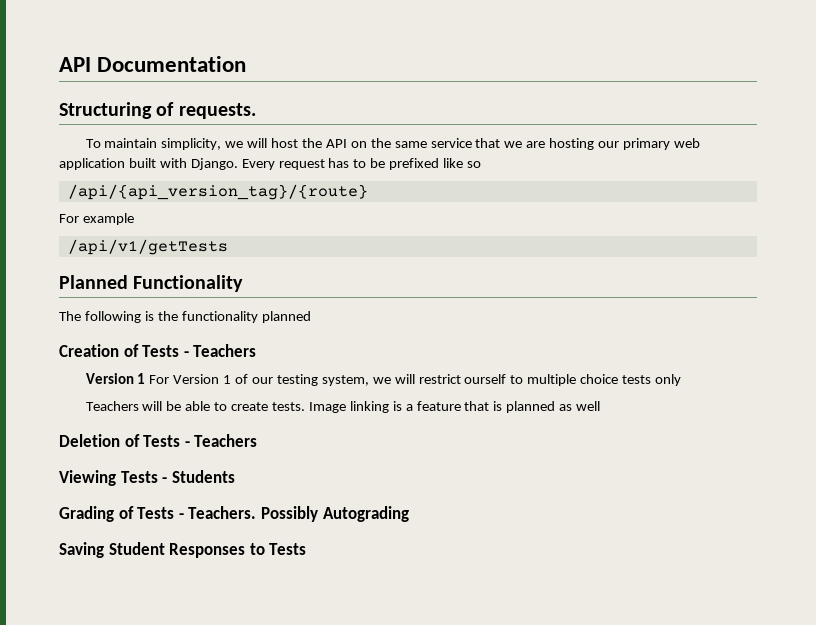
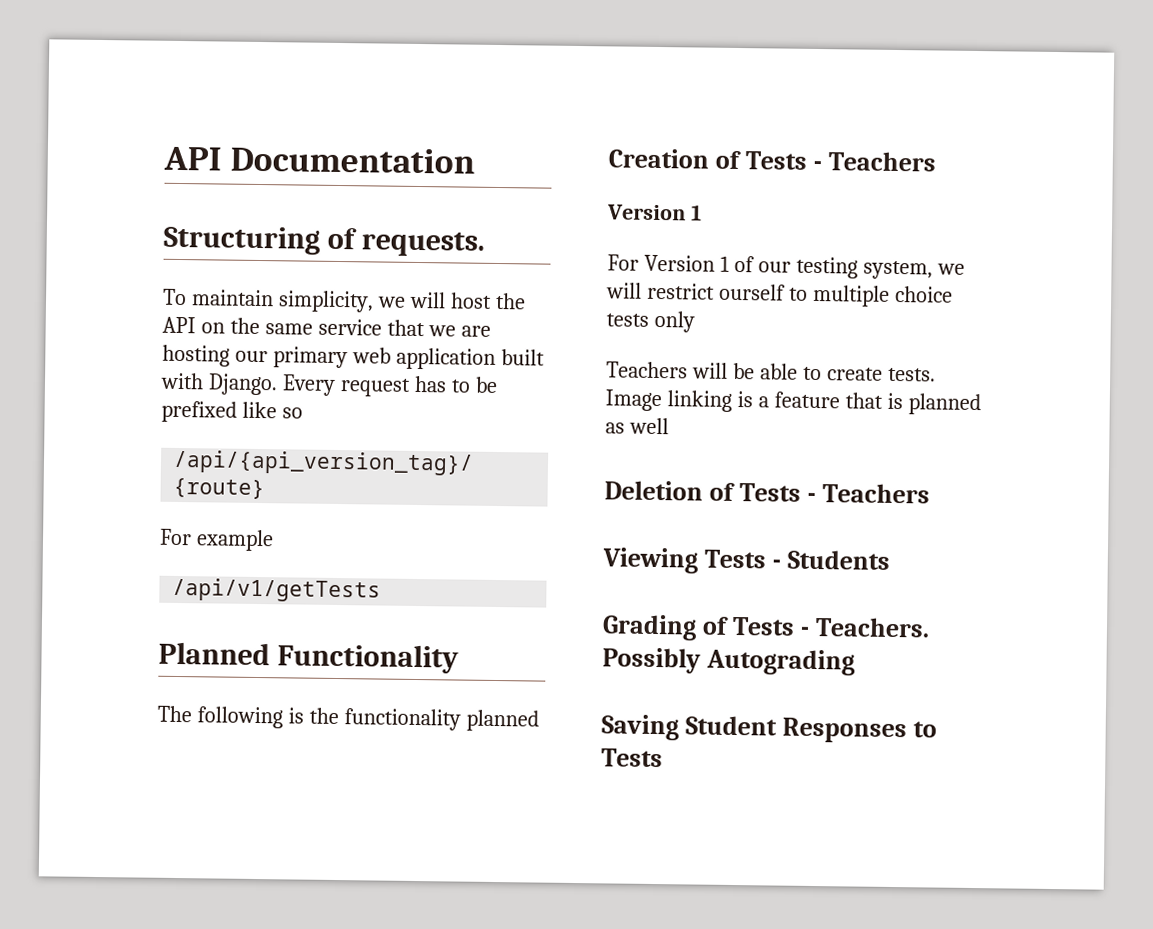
(146, 378) none -> (702, 212) //

